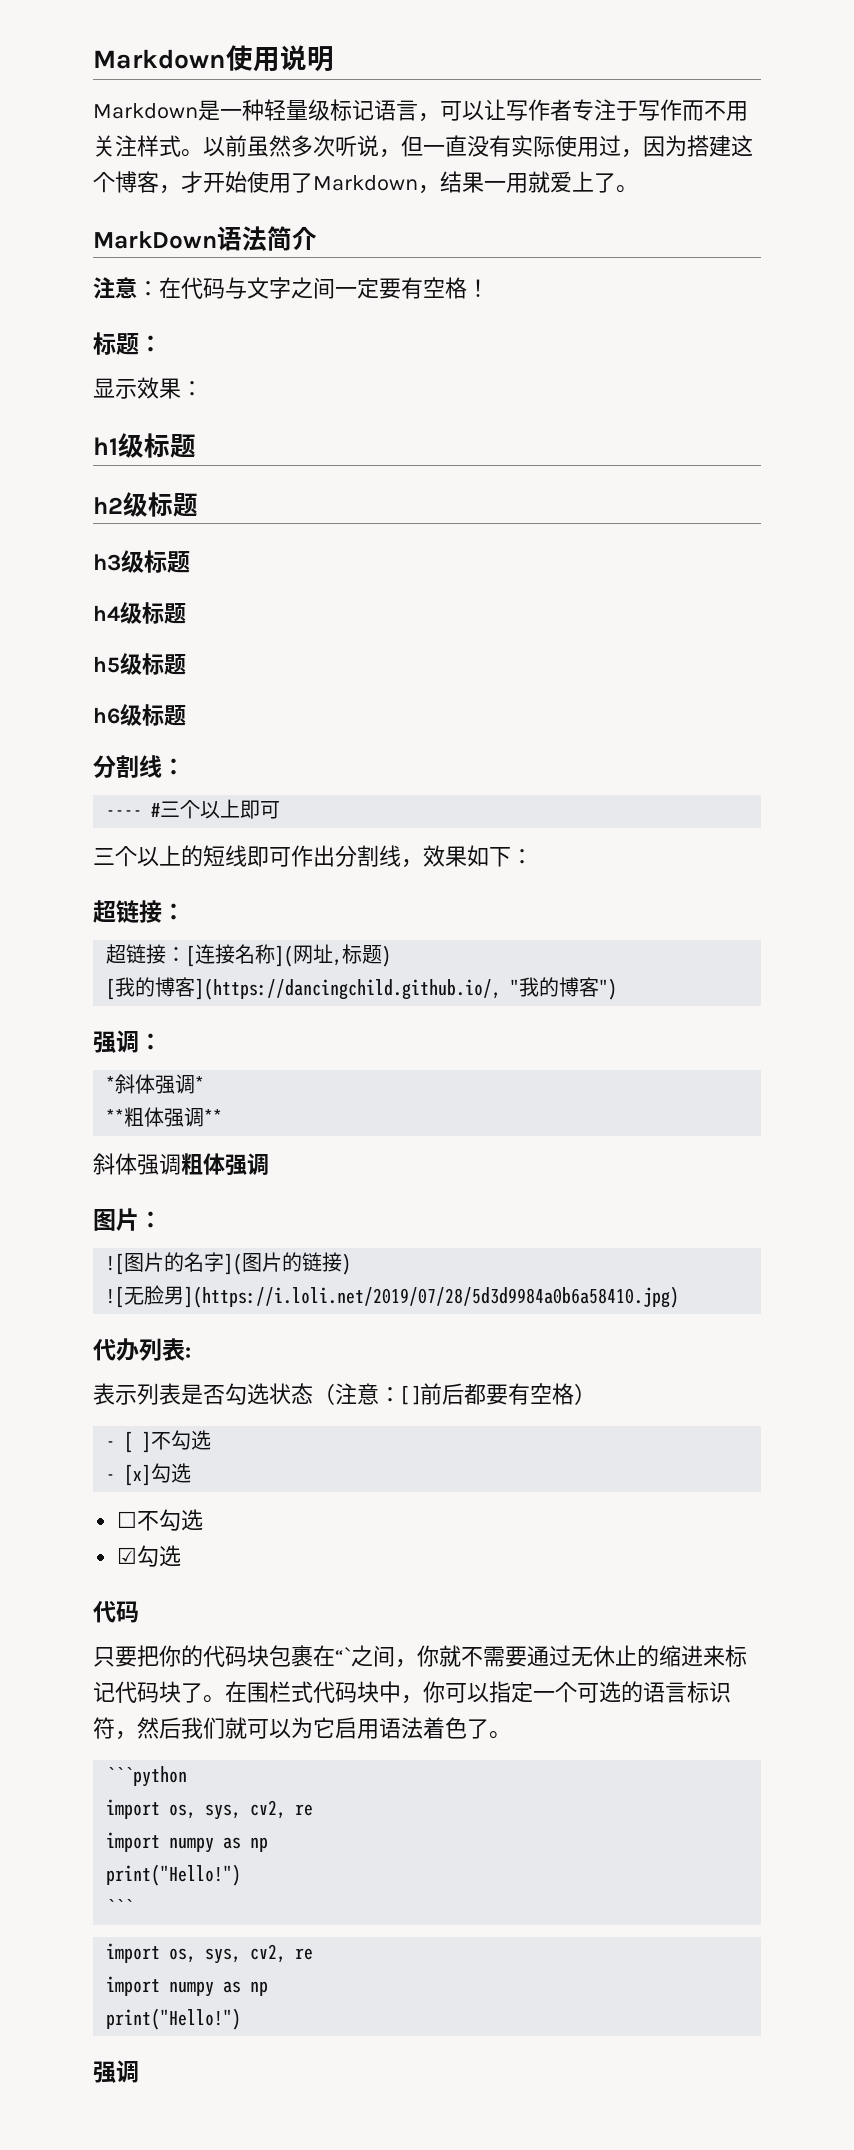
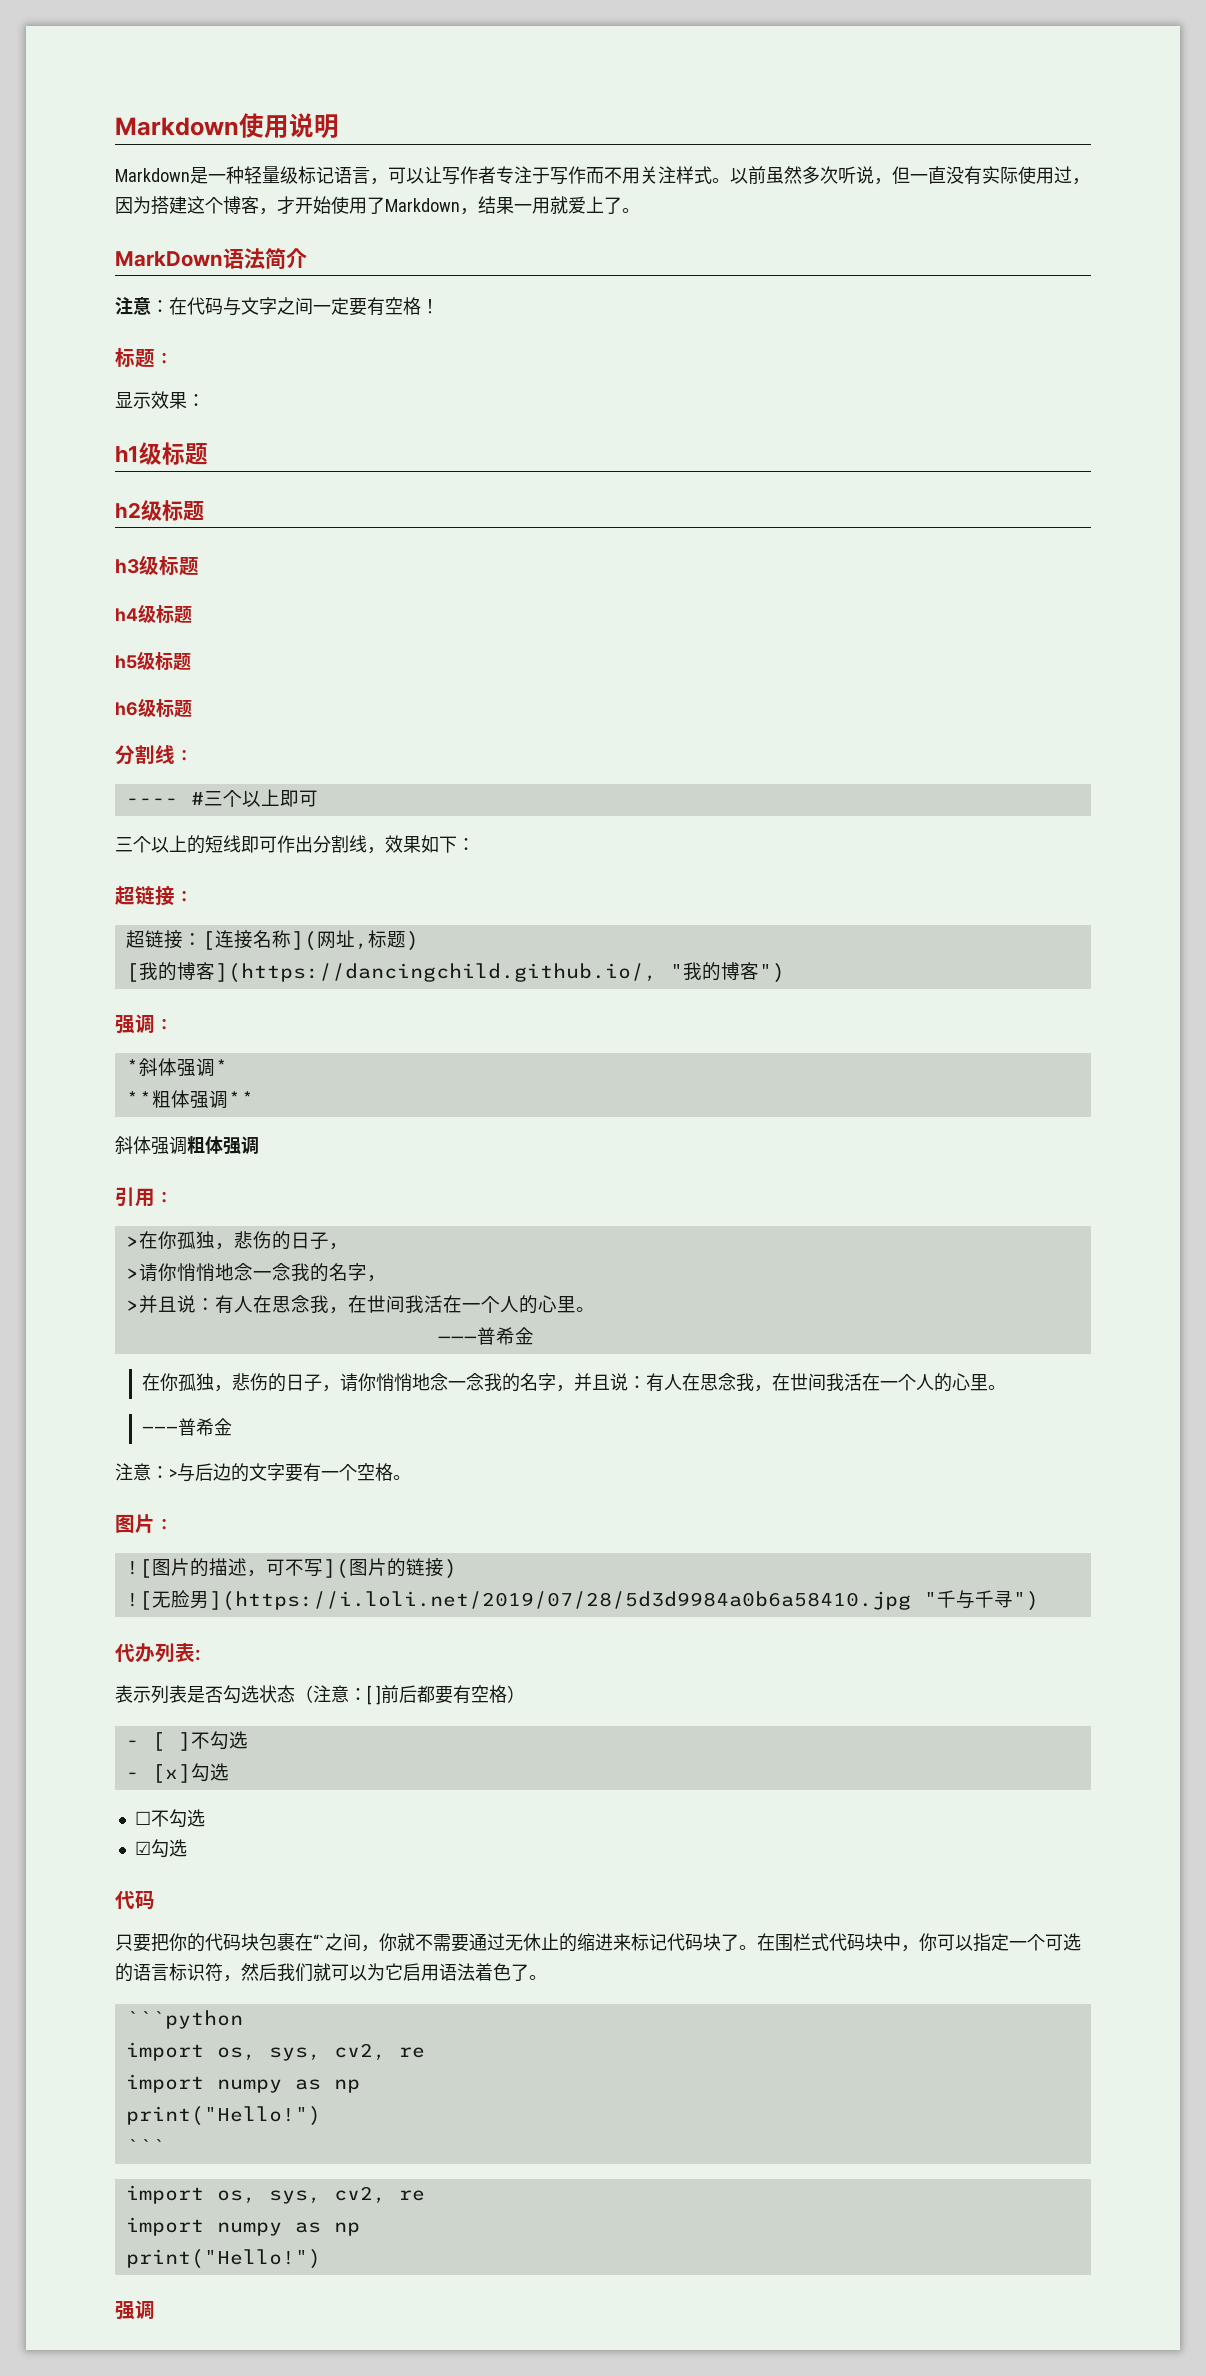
(269, 1164) none -> [115,1187,173,1207] [125,1231,348,1250] [125,1263,386,1282] [125,1295,595,1314] [437,1327,534,1345] [142,1373,1007,1392] [142,1418,233,1436] [115,1463,411,1482] // 引用： // >在你孤独，悲伤的日子， // >请你悄悄地念一念我的名字， // >并且说：有人在思念我，在世间我活在一个人的心里。 // ———普希金 // 在你孤独，悲伤的日子，请你悄悄地念一念我的名字，并且说：有人在思念我，在世间我活在一个人的心里。 // ———普希金 // 注意：>与后边的文字要有一个空格。
[184,1252,225,1272] 名字 -> [208,1558,323,1577] 描述，可不写
[184,1286,680,1308] ](https://i.loli.net/2019/07/28/5d3d9984a0b6a58410.jpg) -> [208,1590,1039,1611] ](https://i.loli.net/2019/07/28/5d3d9984a0b6a58410.jpg "千与千寻")

